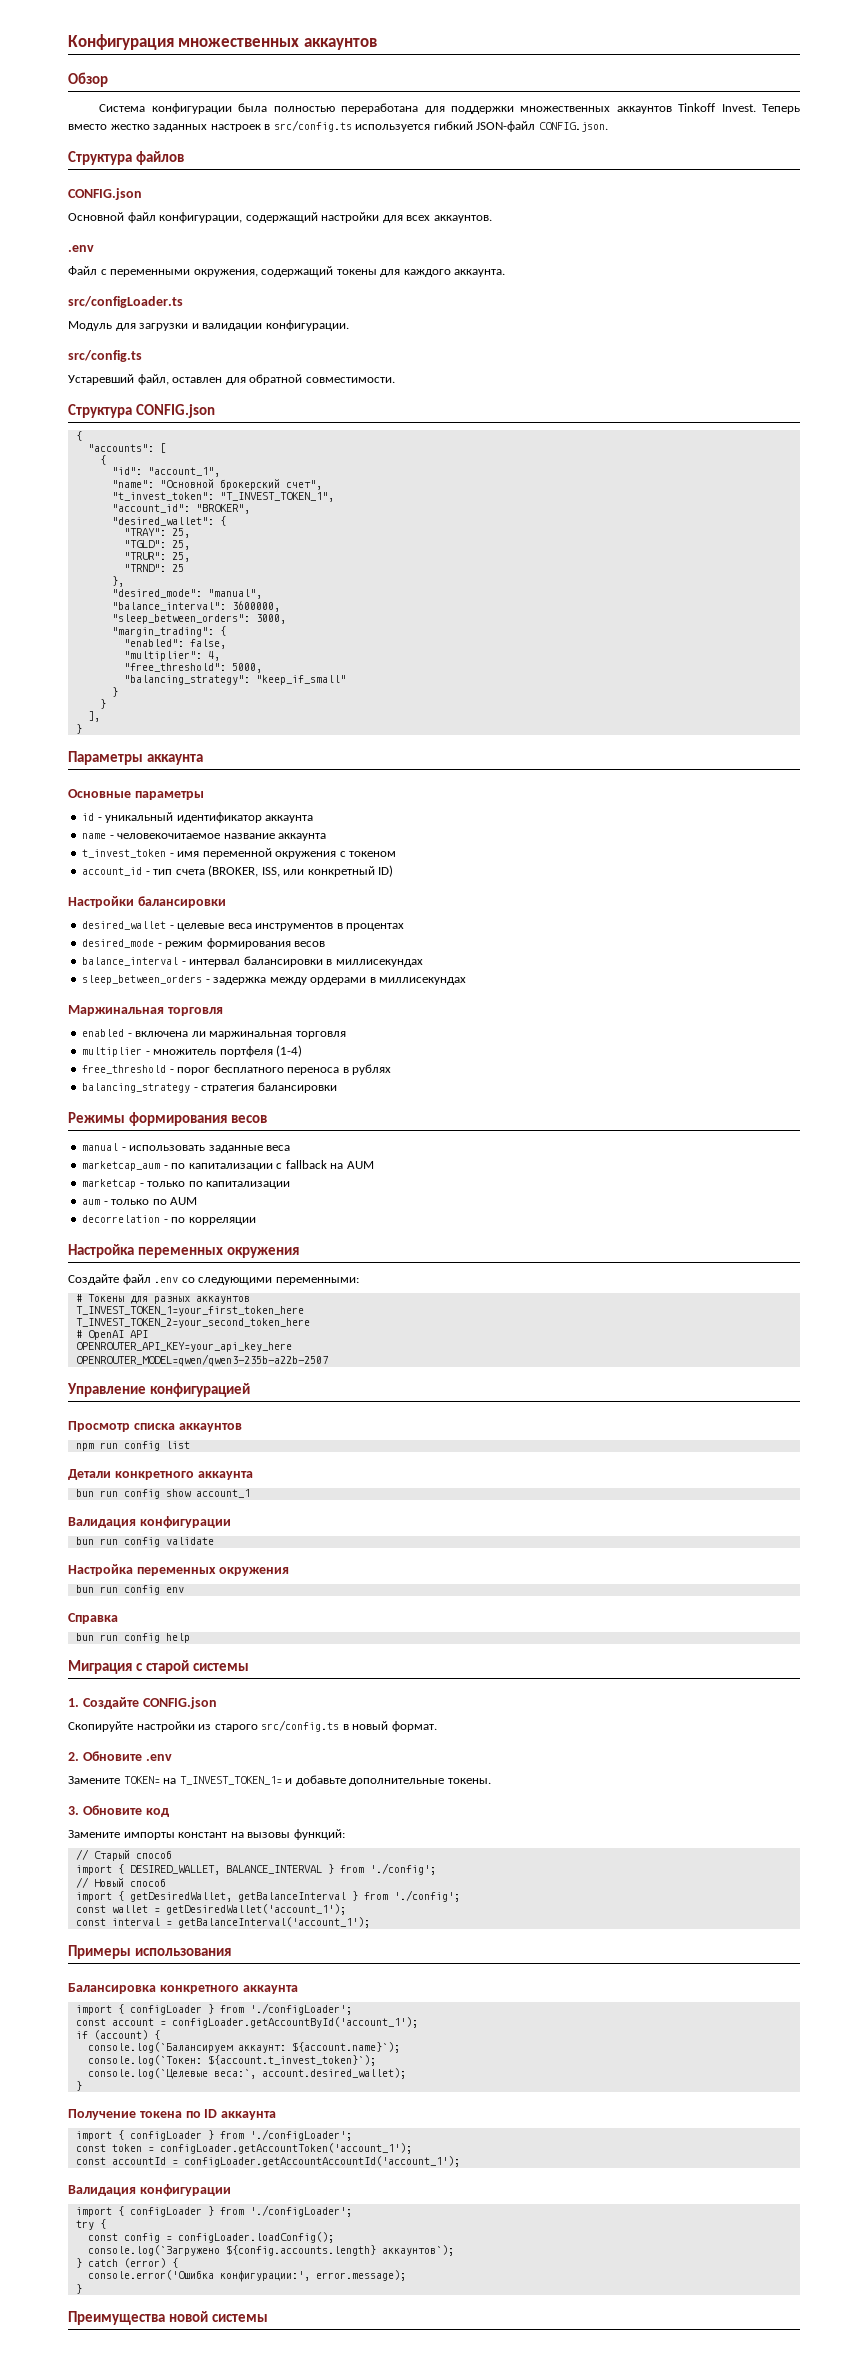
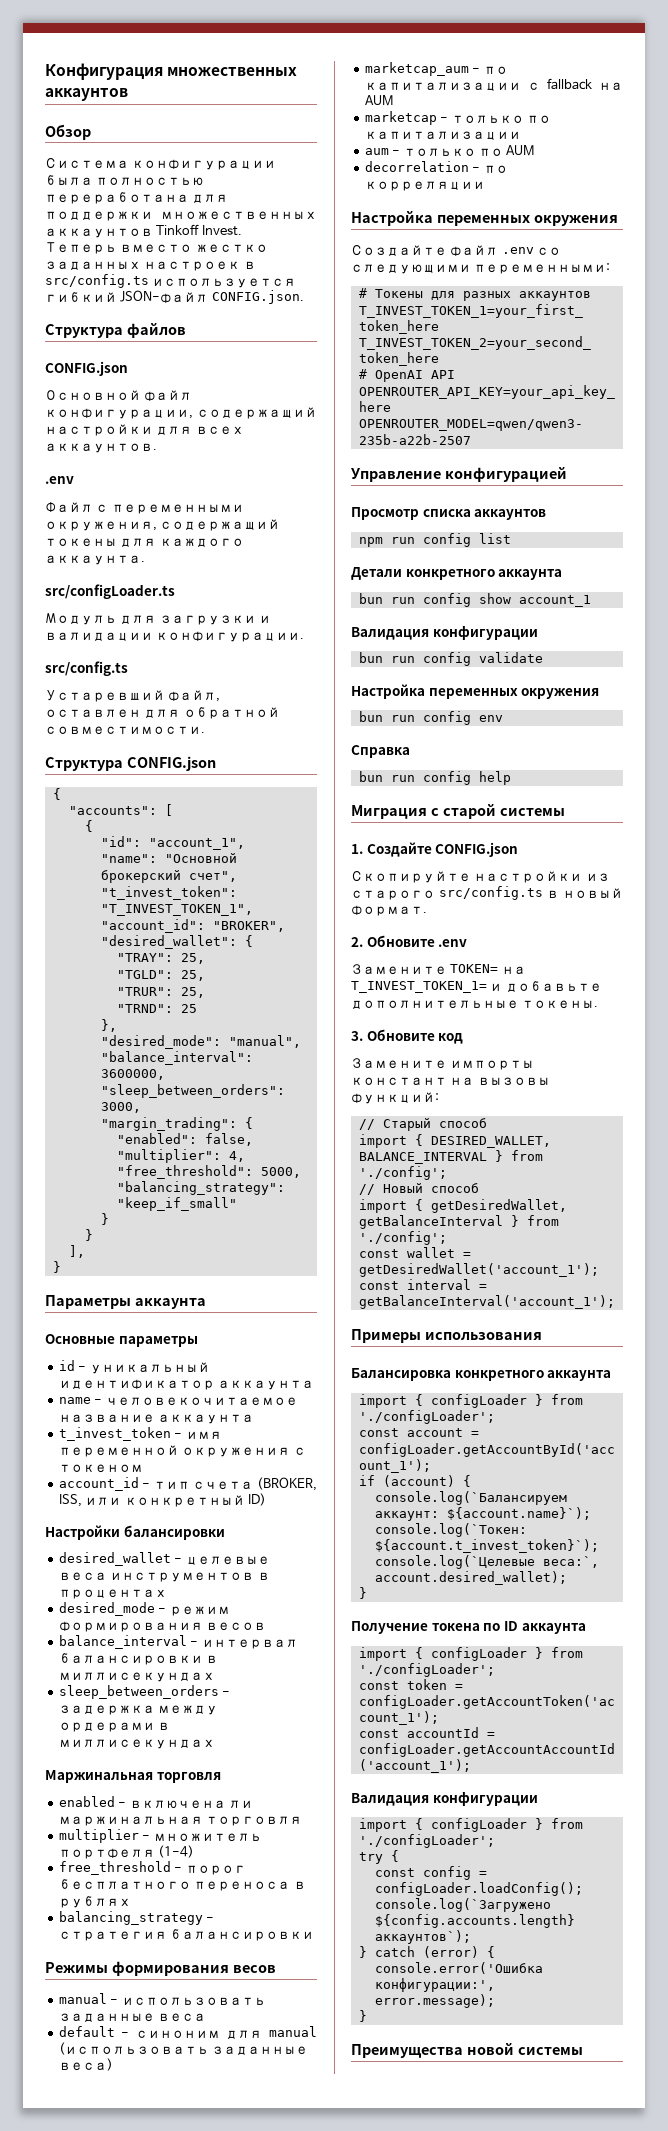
(291, 1148) none -> [58,2026,317,2039] [58,2042,309,2055] [58,2058,113,2071] // default - синоним для manual (использовать заданные веса)

